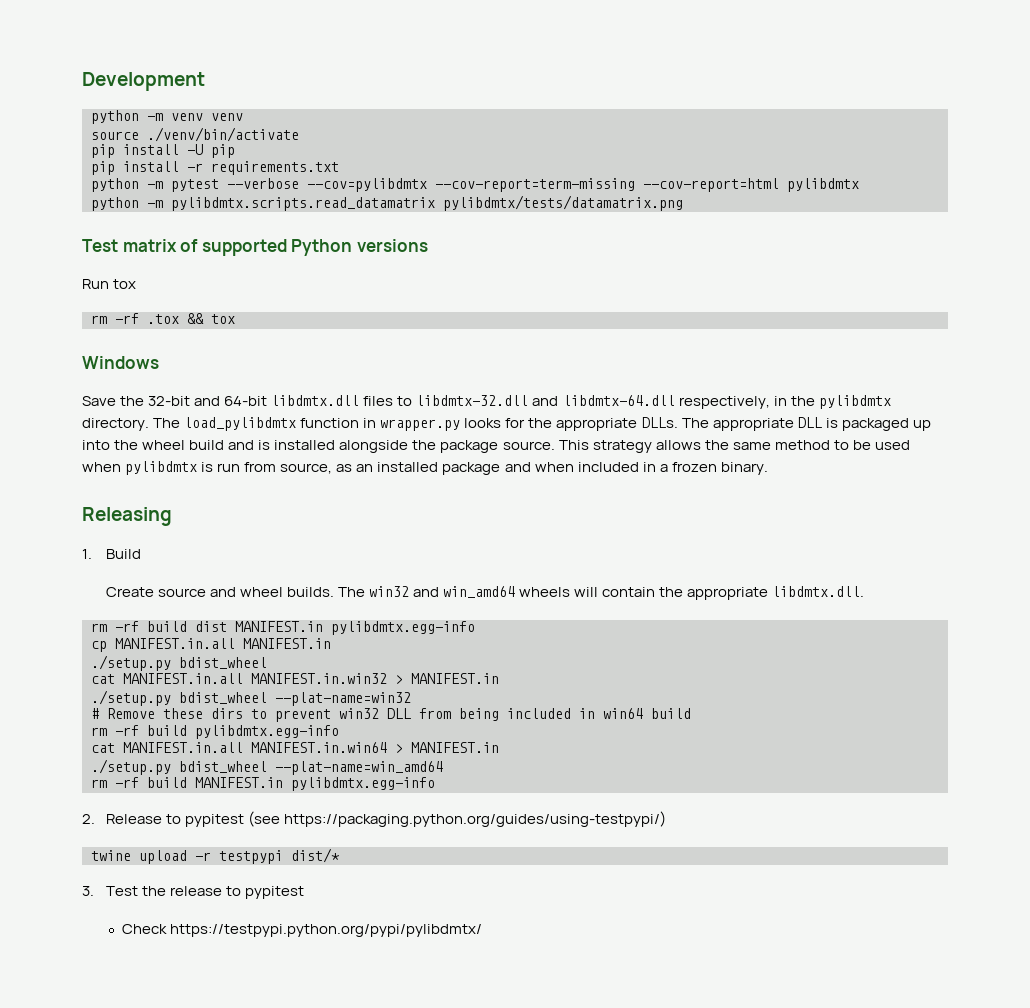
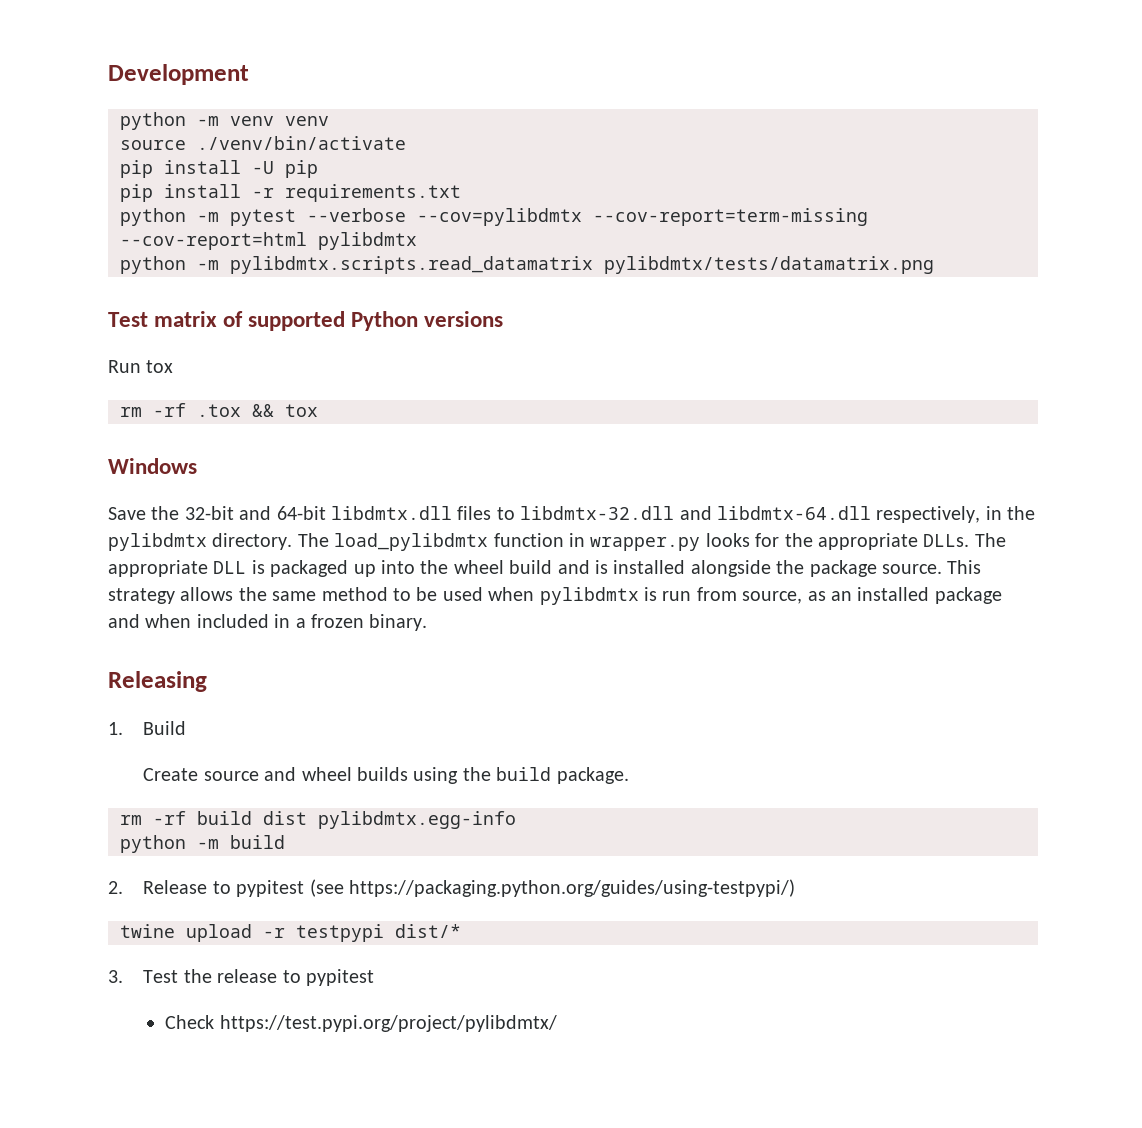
[286,586,865,600] builds. The win32 and win_amd64 wheels will contain the appropriate libdmtx.dll. -> [357,767,629,784] builds using the build package.
[235,621,475,635] [91,638,331,652] [91,655,267,671] [91,673,499,684] [91,690,411,706] [91,708,691,722] [91,725,339,739] [91,742,499,753] [91,759,443,775] [91,777,435,791] MANIFEST.in pylibdmtx.egg-info // cp MANIFEST.in.all MANIFEST.in // ./setup.py bdist_wheel // cat MANIFEST.in.all MANIFEST.in.win32 > MANIFEST.in // ./setup.py bdist_wheel --plat-name=win32 // # Remove these dirs to prevent win32 DLL from being included in win64 build // rm -rf build pylibdmtx.egg-info // cat MANIFEST.in.all MANIFEST.in.win64 > MANIFEST.in // ./setup.py bdist_wheel --plat-name=win_amd64 // rm -rf build MANIFEST.in pylibdmtx.egg-info -> [318,811,516,829] [120,835,285,853] pylibdmtx.egg-info // python -m build
[170,924,483,937] https://testpypi.python.org/pypi/pylibdmtx/ -> [219,1015,557,1032] https://test.pypi.org/project/pylibdmtx/

